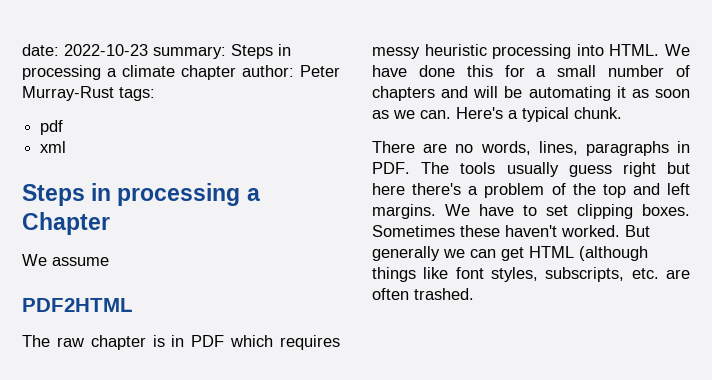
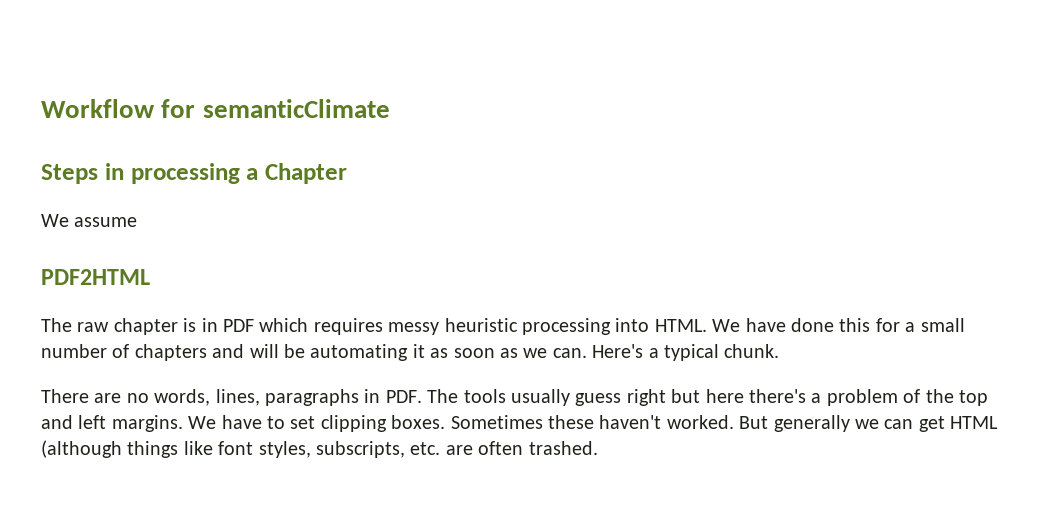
[22,44,291,59] [22,65,340,80] [22,86,155,101] [40,120,64,135] [40,141,67,153] date: 2022-10-23 summary: Steps in processing a climate chapter author: Peter Murray-Rust tags: // pdf // xml -> [41,99,390,118] Workflow for semanticClimate

